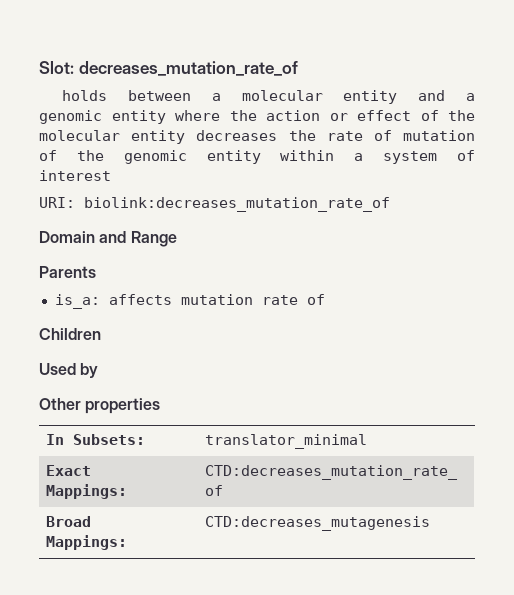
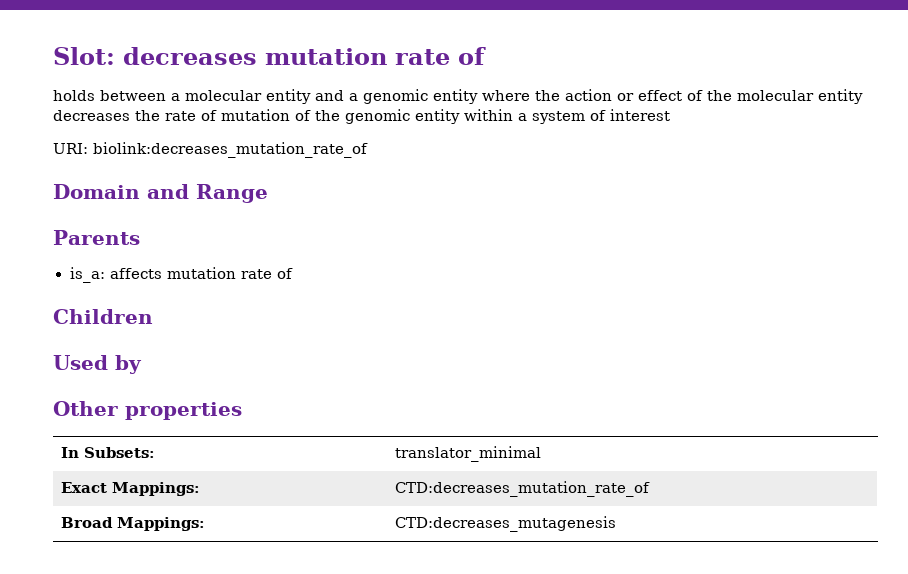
[78,61,298,76] decreases_mutation_rate_of -> [123,47,486,65] decreases mutation rate of

